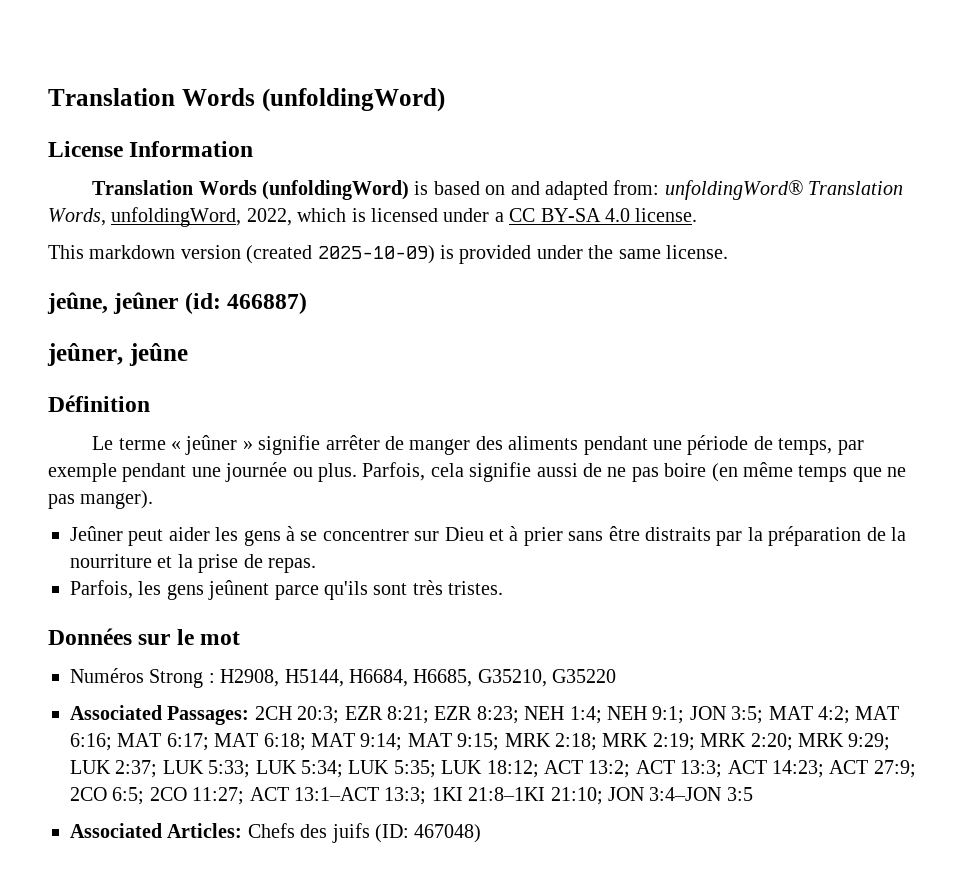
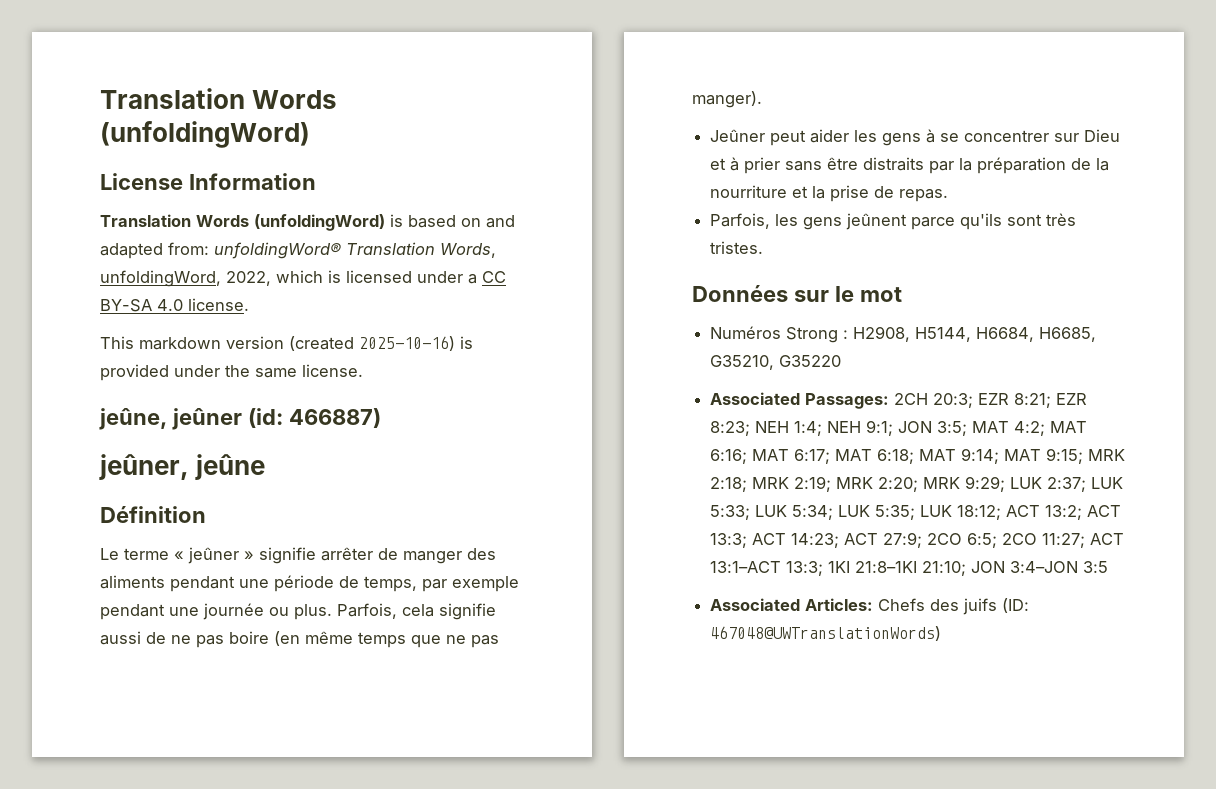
[317,245,435,264] 2025-10-09) -> [359,336,455,351] 2025-10-16)
[414,824,482,843] 467048) -> [710,626,942,641] 467048@UWTranslationWords)

